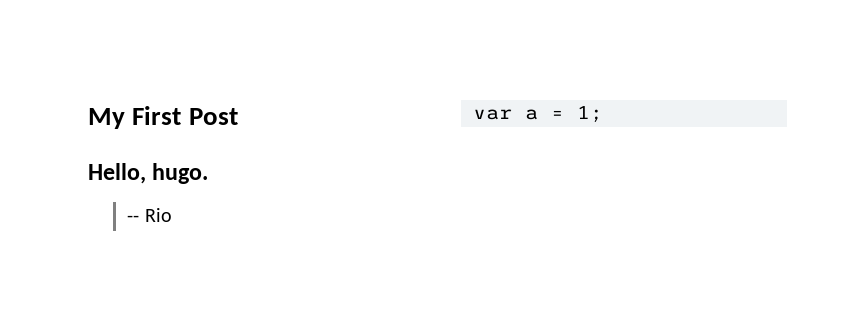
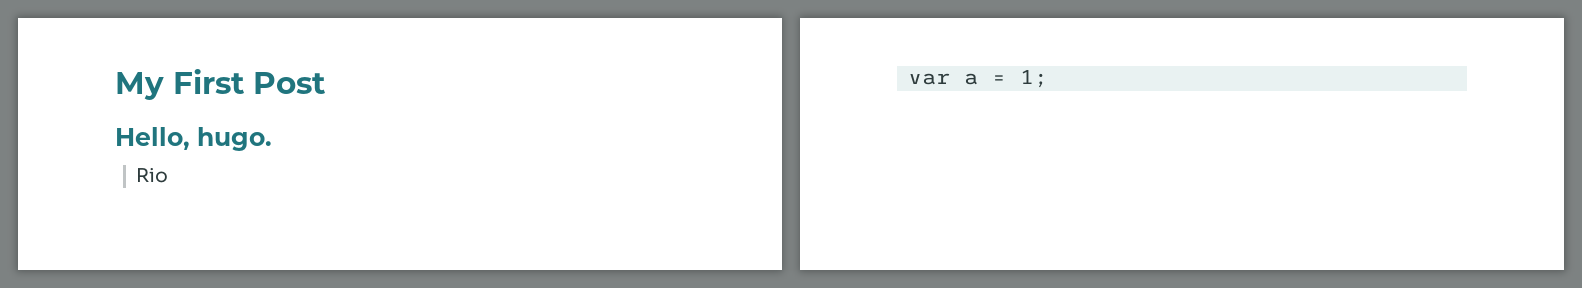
[127,215,140,222] -- -> (272, 139) none

